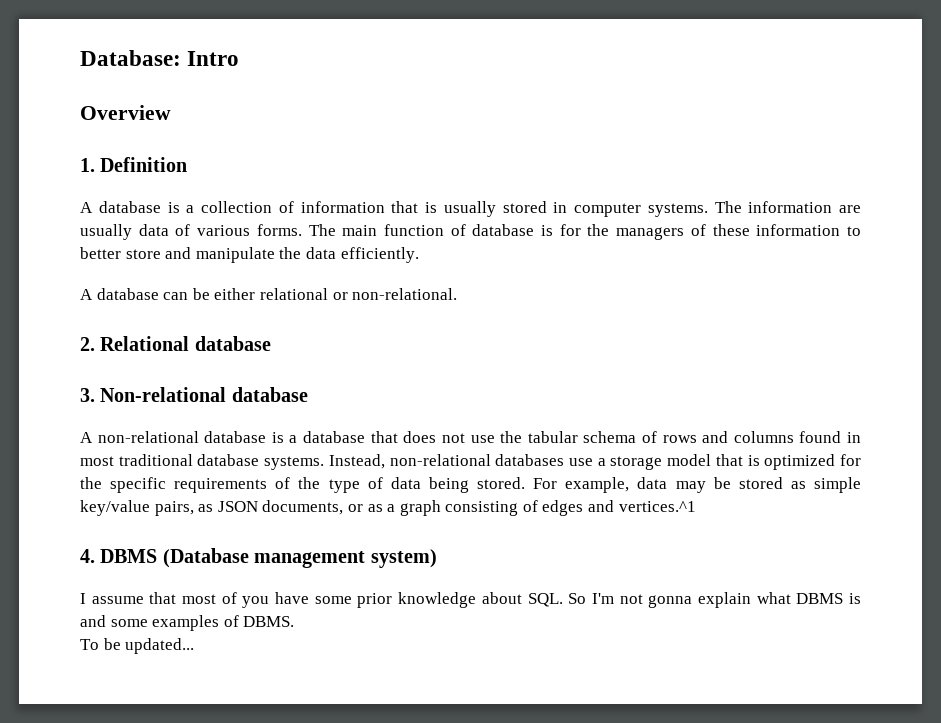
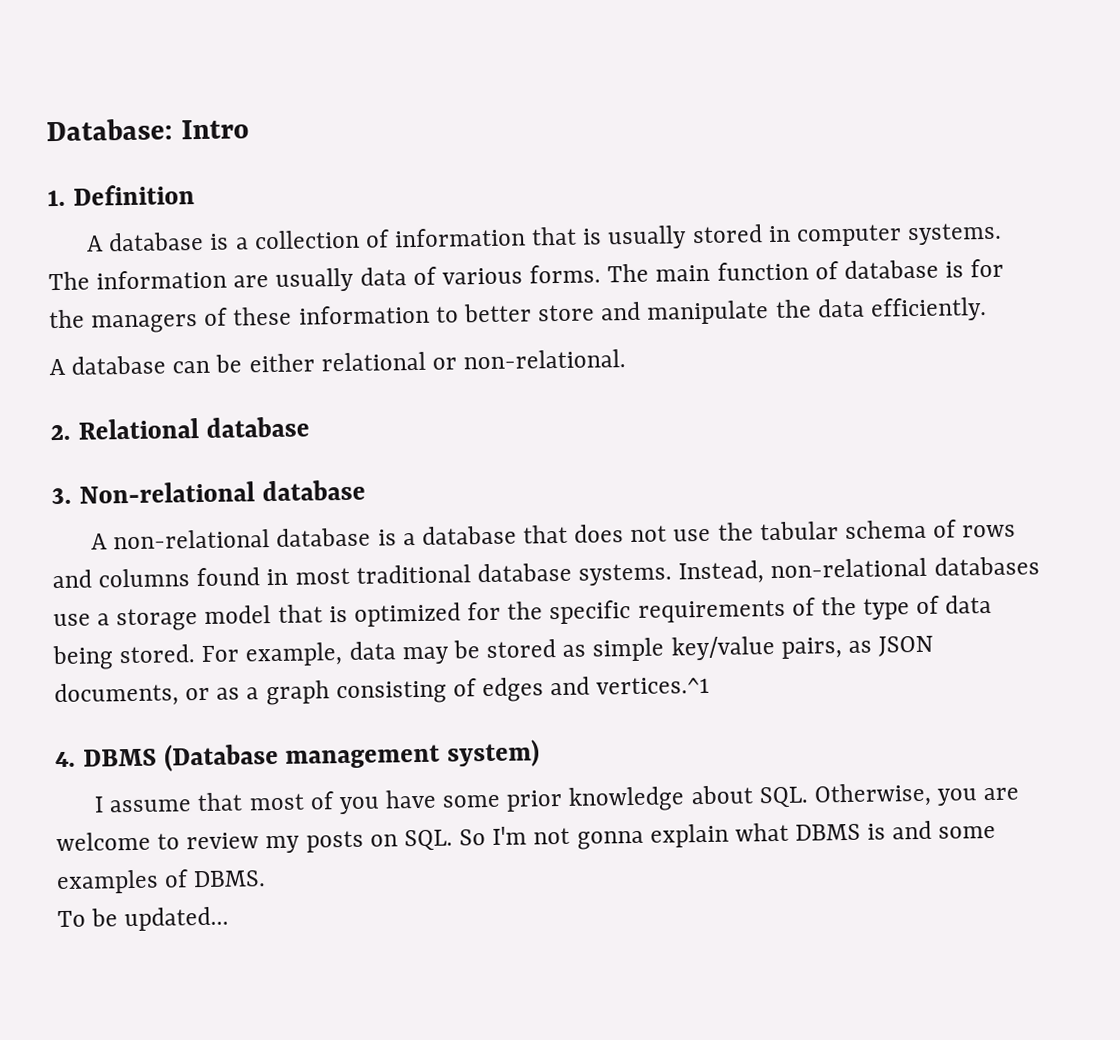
[80,105,171,120] // Overview -> (249, 129) none
(563, 600) none -> [813,782,1020,808] [56,829,453,854] Otherwise, you are welcome to review my posts on SQL.

